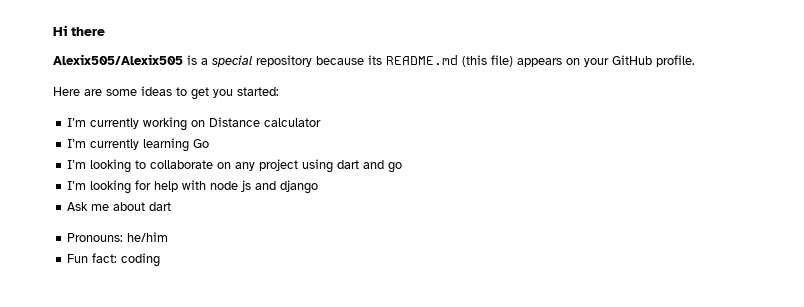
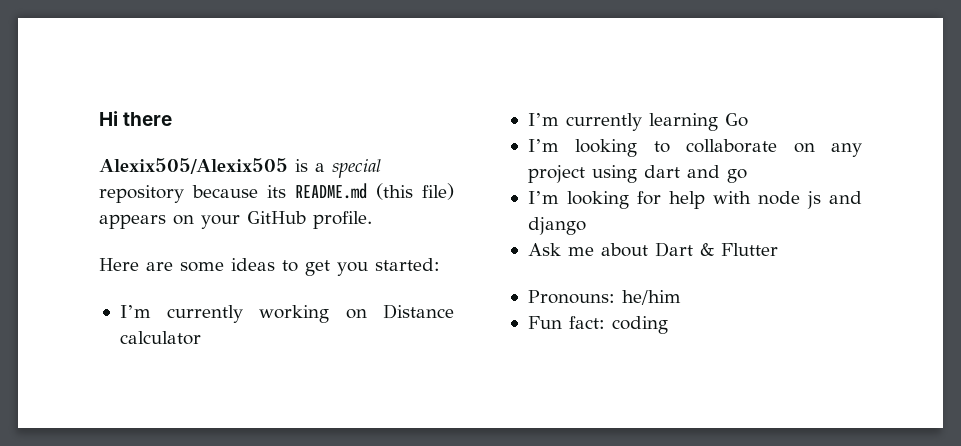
[149,202,172,211] dart -> [654,242,778,257] Dart & Flutter

